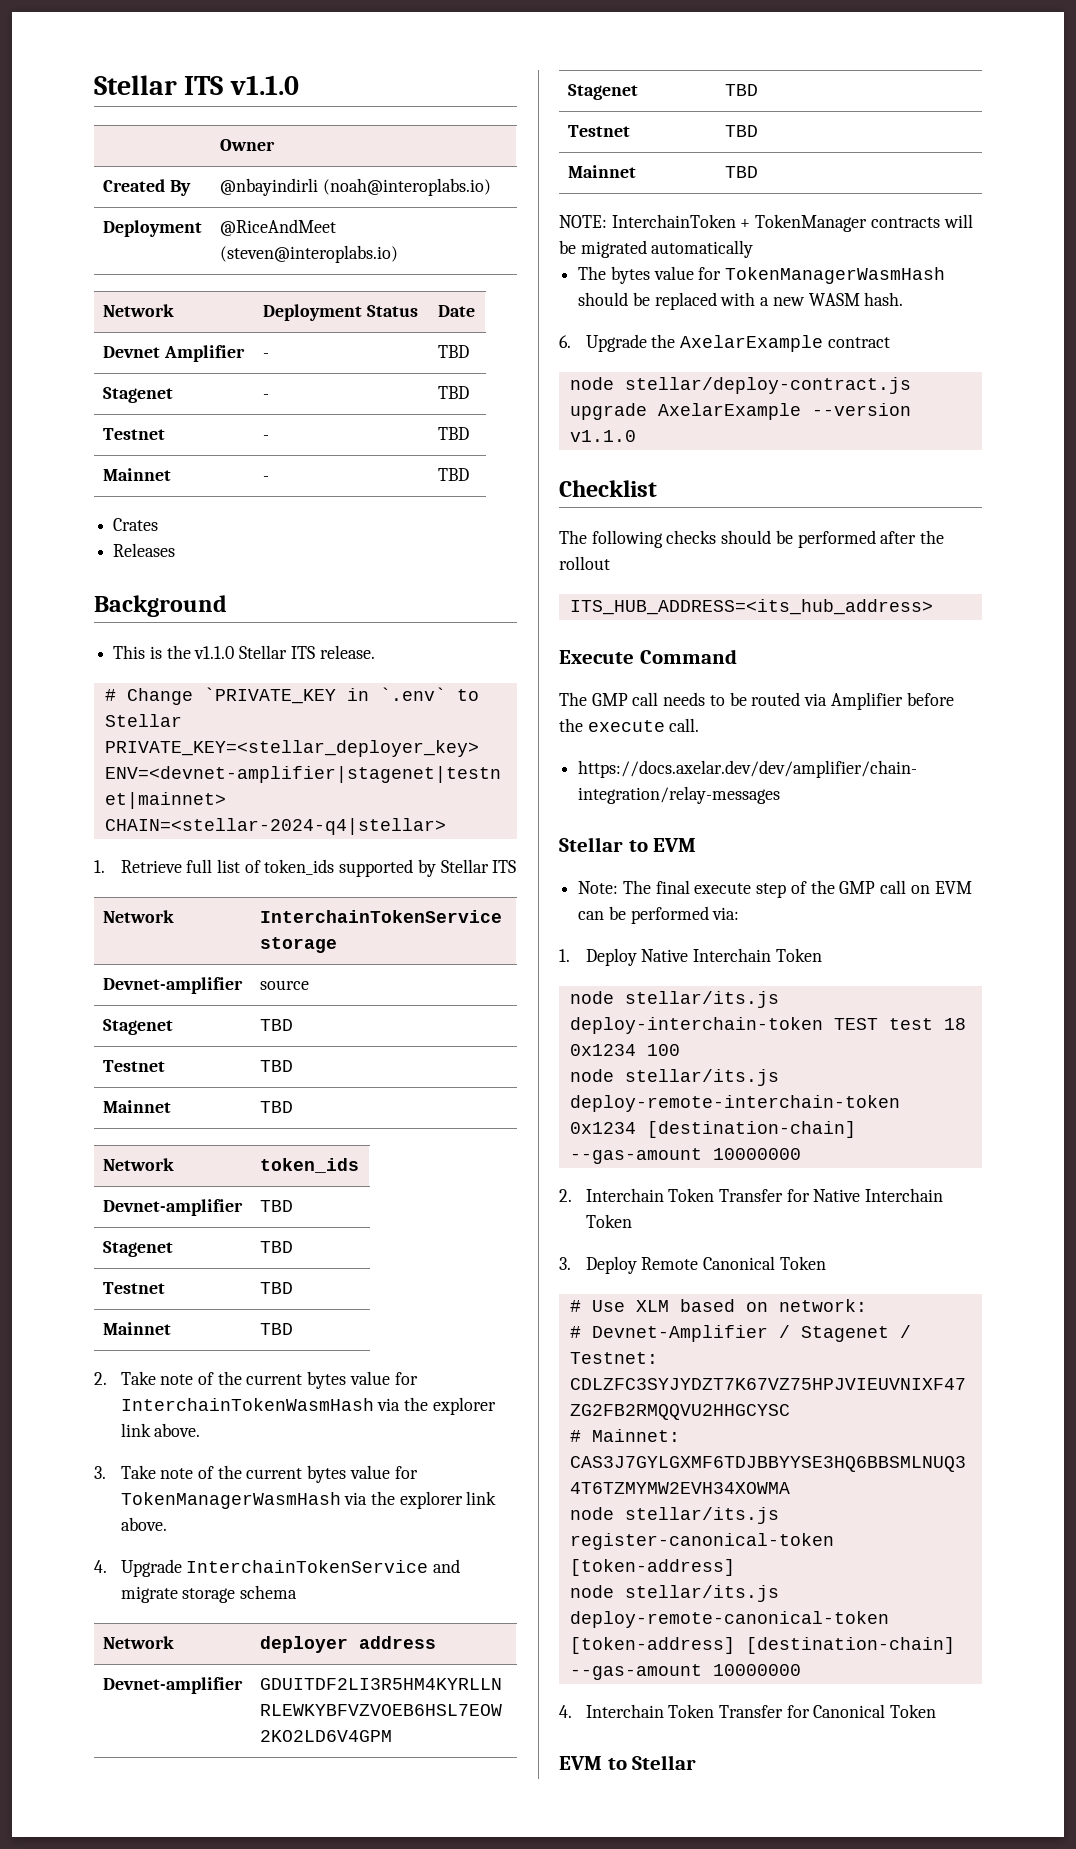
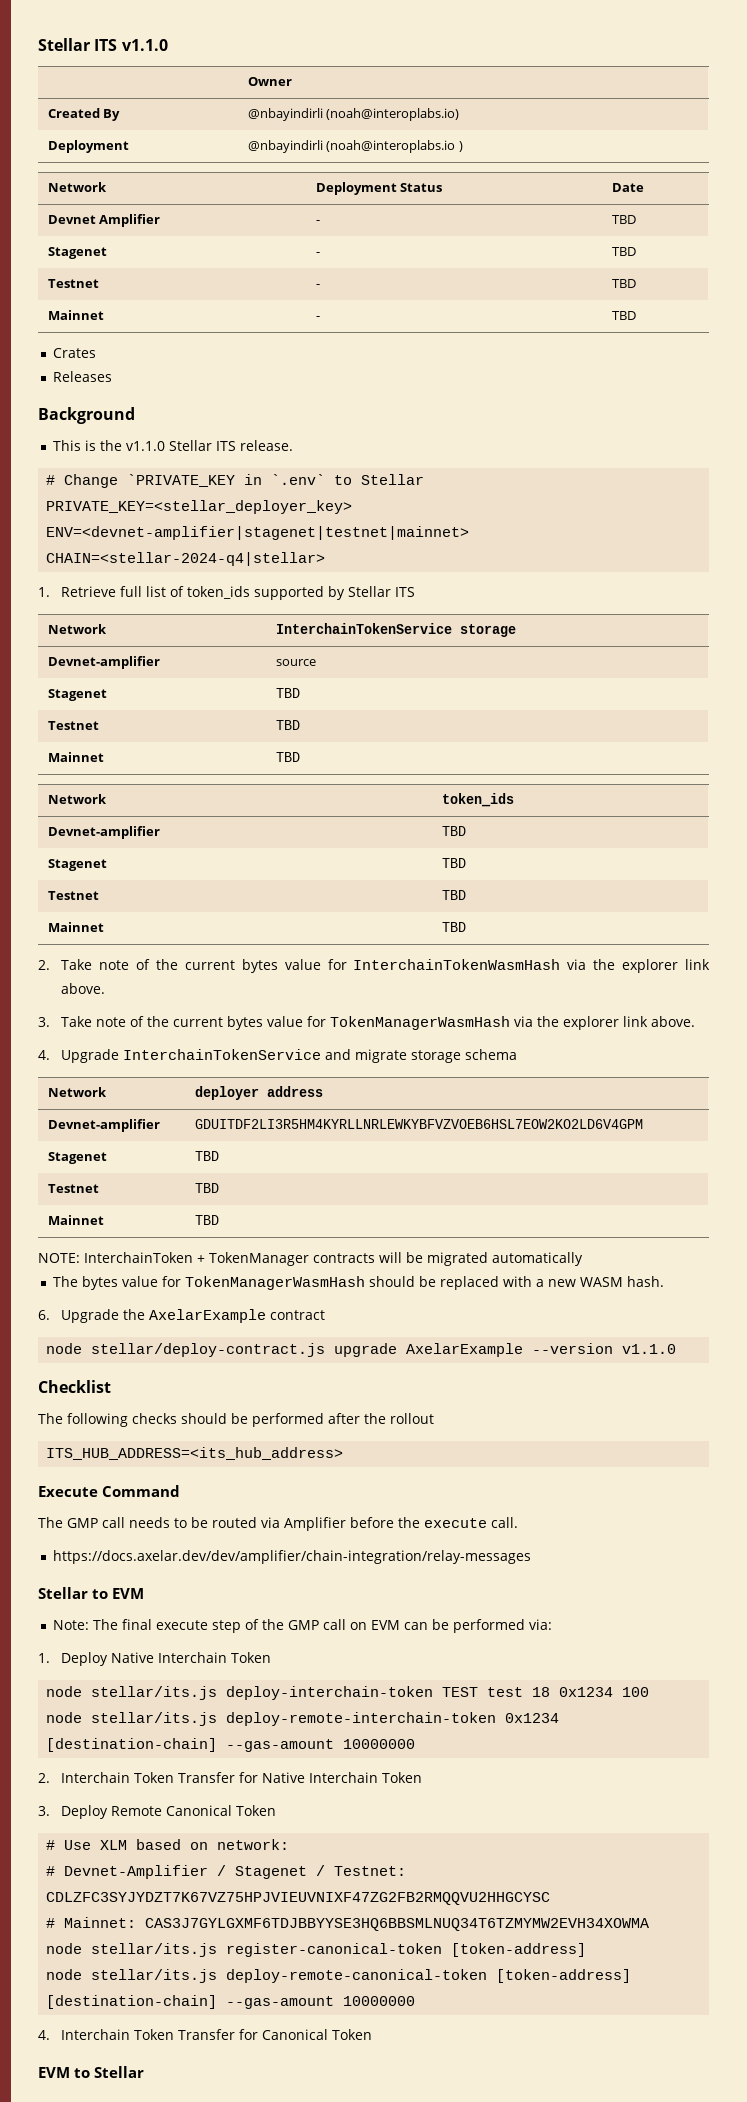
[219,219,336,236] [219,245,398,263] @RiceAndMeet (steven@interoplabs.io) -> [247,140,463,153] @nbayindirli (noah@interoplabs.io )

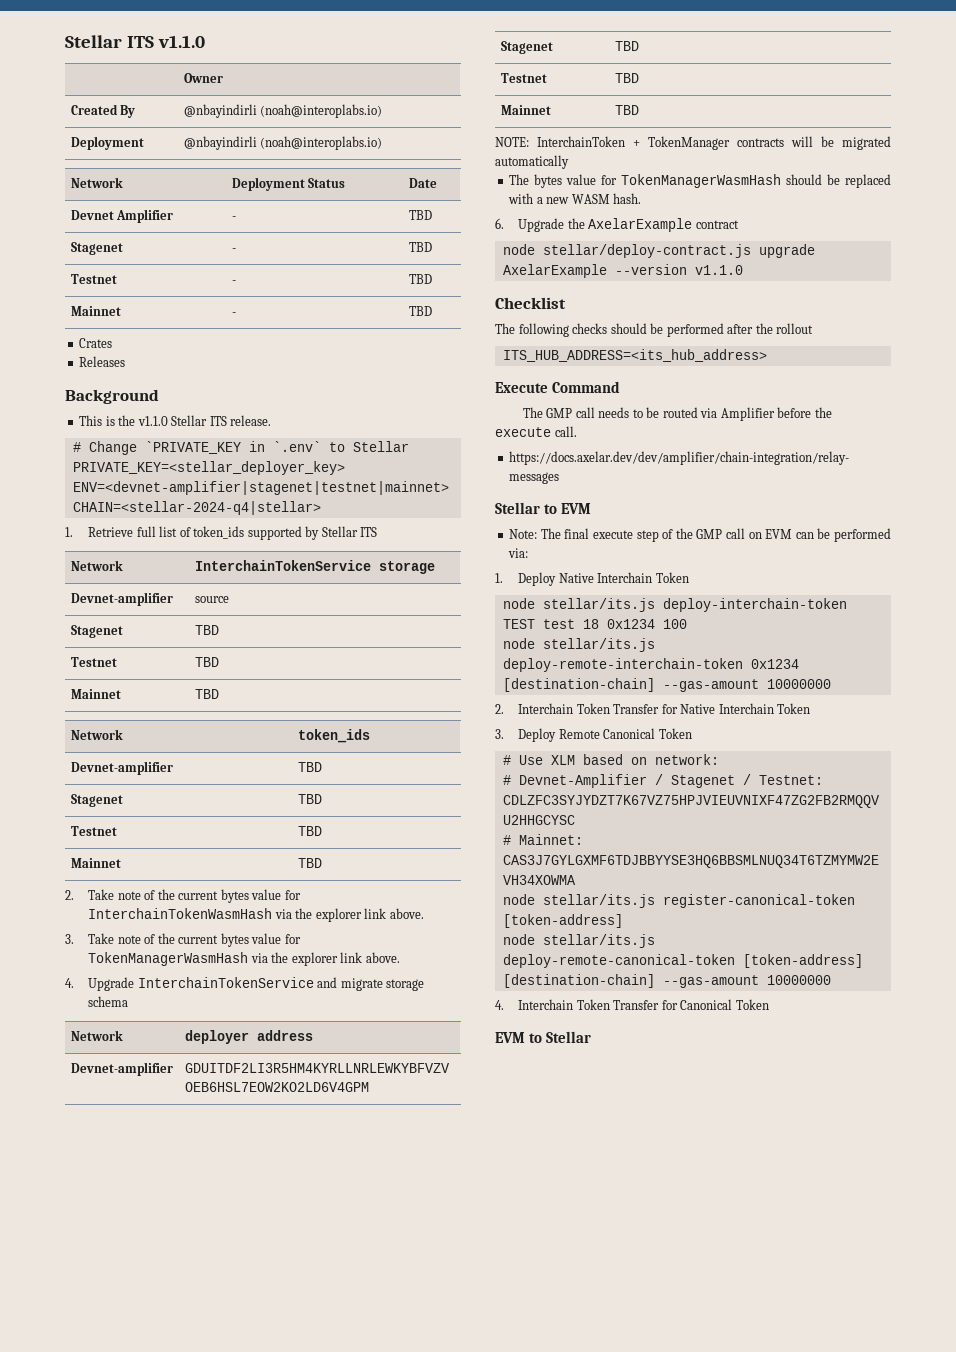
[326,140,463,153] (noah@interoplabs.io ) -> [260,136,383,150] (noah@interoplabs.io)

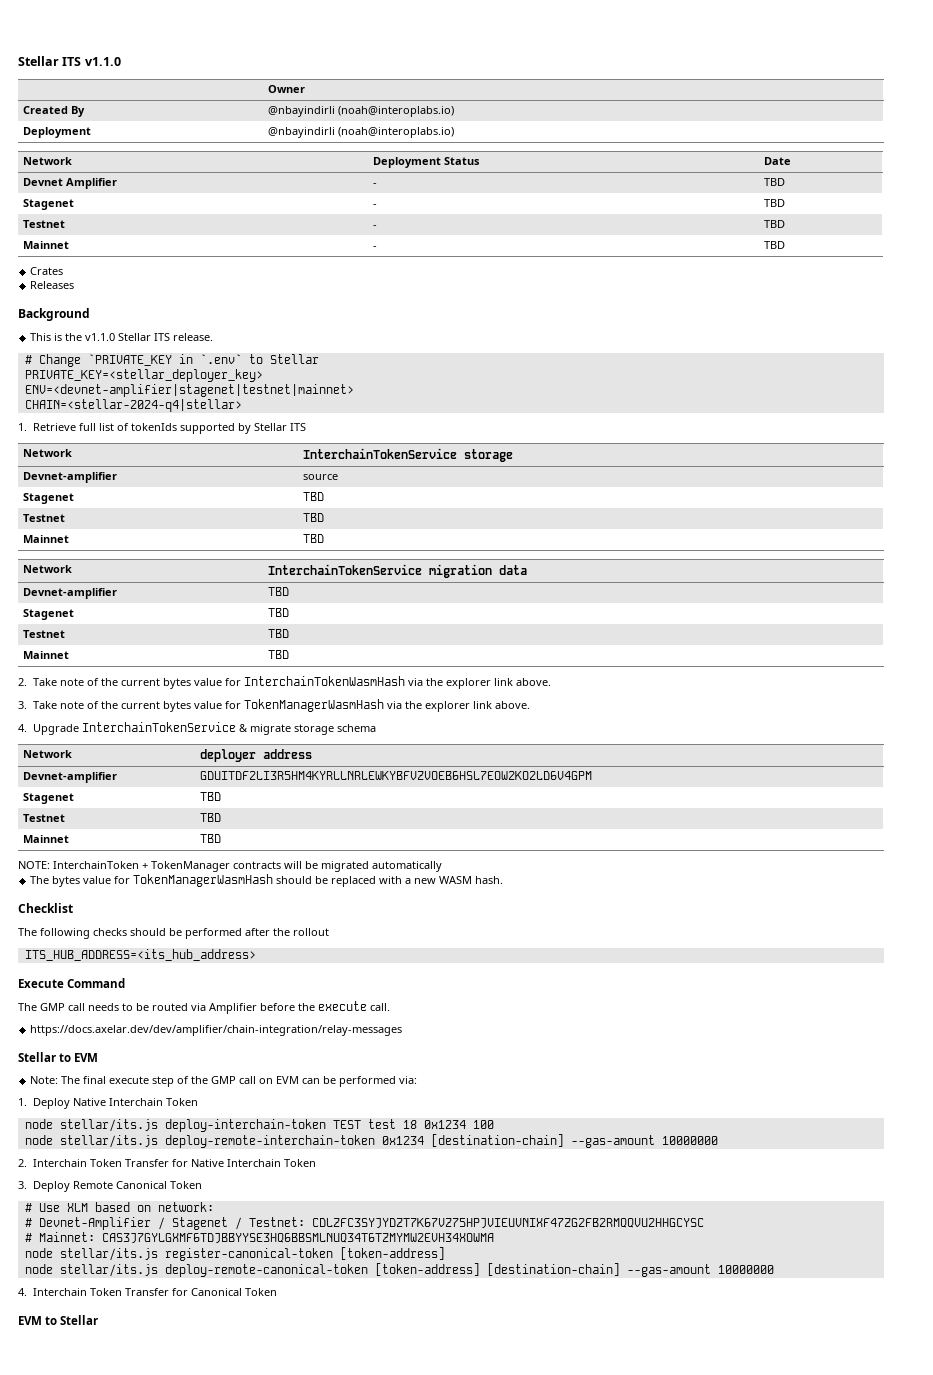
[193,526,245,539] token_ids -> [130,423,177,431] tokenIds
[297,729,370,743] token_ids -> [267,564,527,578] InterchainTokenService migration data
[317,977,338,988] and -> [238,724,248,732] &
[495,218,739,232] [502,244,815,258] [502,264,743,278] // 6. Upgrade the AxelarExample contract // node stellar/deploy-contract.js upgrade AxelarExample --version v1.1.0 -> (504, 880) none

